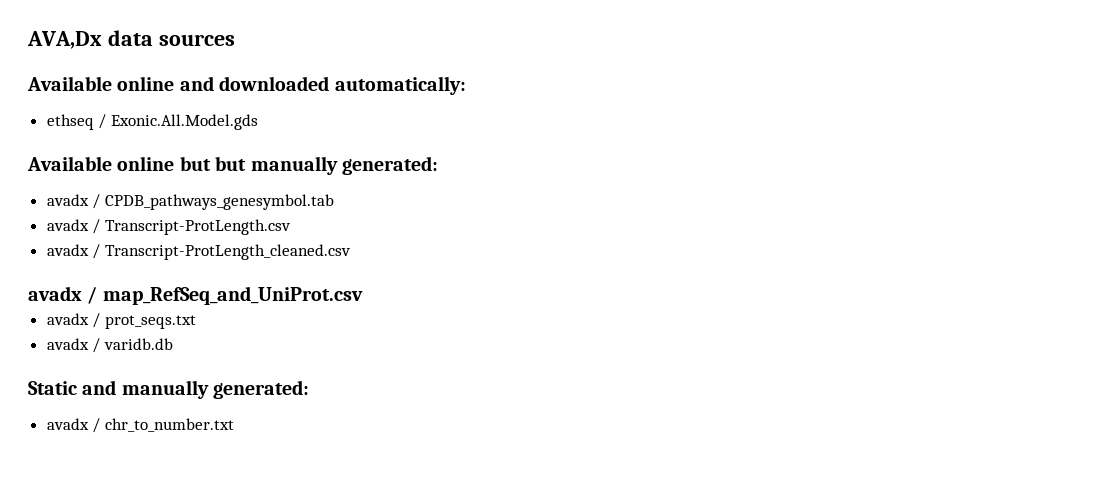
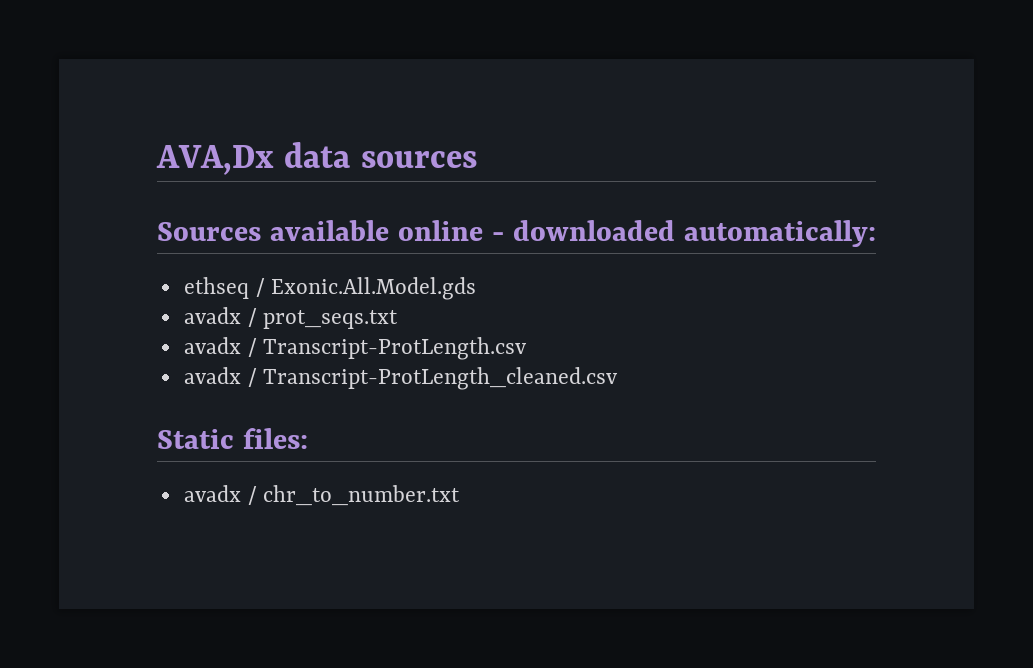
[27,76,214,91] Available online and -> [157,220,504,241] Sources available online -
[27,156,438,175] [46,194,334,210] // Available online but but manually generated: // avadx / CPDB_pathways_genesymbol.tab -> [183,307,399,329] // avadx / prot_seqs.txt
[28,286,363,305] [46,313,196,329] [46,338,173,353] [28,380,310,399] avadx / map_RefSeq_and_UniProt.csv // avadx / prot_seqs.txt // avadx / varidb.db // Static and manually generated: -> [157,428,308,449] Static files:

